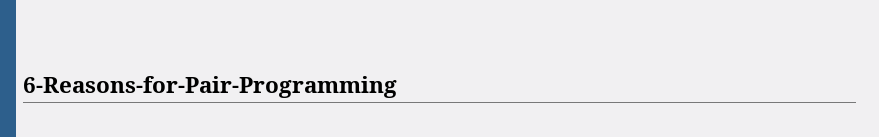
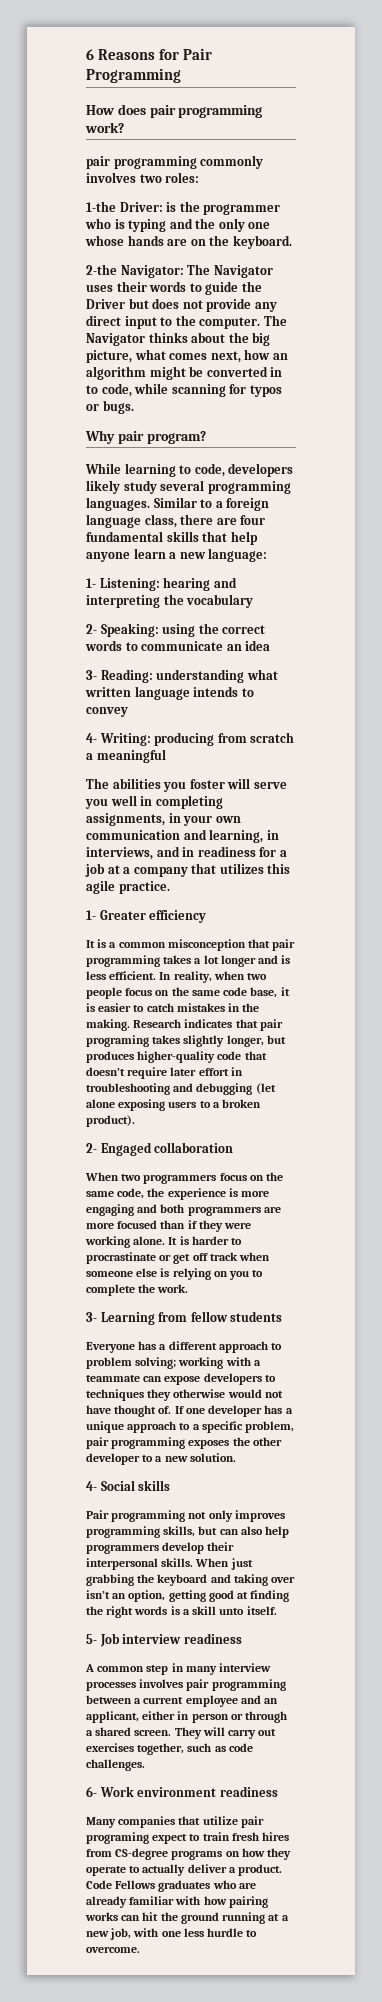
[23,76,397,98] 6-Reasons-for-Pair-Programming -> [86,48,213,60] [86,68,181,83] [86,104,263,118] [85,122,124,133] [86,155,264,169] [86,172,200,183] [86,201,281,215] [85,218,271,232] [85,235,292,249] [86,264,273,278] [86,281,262,295] [86,298,277,312] [86,315,287,329] [86,332,271,346] [86,349,288,363] [86,366,283,380] [86,383,282,397] [86,400,134,414] [85,430,206,444] [85,463,294,477] [86,480,291,494] [86,497,270,511] [86,514,266,528] [86,531,258,545] [86,548,268,562] [86,577,237,591] [86,594,254,608] [86,623,266,637] [85,640,271,651] [86,669,278,683] [85,686,254,700] [86,707,128,717] [86,732,295,746] [86,749,166,763] [86,778,287,792] [85,795,223,809] [86,813,241,826] [86,829,279,843] [86,846,287,860] [85,863,291,877] [86,880,170,894] [86,910,207,923] [86,939,296,951] [86,955,291,967] [86,971,268,983] [86,987,290,999] [86,1003,260,1012] [86,1019,283,1031] [86,1035,286,1047] [86,1051,267,1063] [86,1067,243,1079] [86,1083,276,1095] [86,1099,262,1111] [86,1115,135,1127] [86,1142,234,1156] [85,1172,284,1184] [86,1188,270,1200] [86,1204,281,1216] [86,1220,252,1232] [85,1236,243,1248] [86,1252,271,1264] [86,1268,264,1280] [86,1284,189,1296] [86,1311,283,1325] [86,1341,283,1353] [86,1357,261,1369] [86,1373,276,1385] [86,1389,283,1401] [86,1405,293,1417] [86,1421,295,1433] [86,1437,282,1449] [86,1453,236,1465] [86,1480,171,1491] [86,1510,285,1522] [86,1526,290,1538] [86,1542,235,1554] [86,1558,253,1570] [86,1574,296,1586] [86,1590,290,1602] [86,1606,277,1618] [86,1633,242,1647] [85,1663,272,1675] [86,1679,286,1691] [86,1695,279,1707] [86,1711,288,1723] [86,1727,277,1739] [86,1743,253,1755] [86,1759,145,1771] [86,1786,278,1797] [86,1816,264,1828] [86,1832,290,1844] [86,1848,292,1860] [86,1864,283,1876] [86,1880,256,1892] [86,1896,268,1908] [85,1912,289,1924] [86,1928,258,1940] [86,1946,140,1953] 6 Reasons for Pair Programming // How does pair programming work? // pair programming commonly involves two roles: // 1-the Driver: is the programmer who is typing and the only one whose hands are on the keyboard. // 2-the Navigator: The Navigator uses their words to guide the Driver but does not provide any direct input to the computer. The Navigator thinks about the big picture, what comes next, how an algorithm might be converted in to code, while scanning for typos or bugs. // Why pair program? // While learning to code, developers likely study several programming languages. Similar to a foreign language class, there are four fundamental skills that help anyone learn a new language: // 1- Listening: hearing and interpreting the vocabulary // 2- Speaking: using the correct words to communicate an idea // 3- Reading: understanding what written language intends to convey // 4- Writing: producing from scratch a meaningful // The abilities you foster will serve you well in completing assignments, in your own communication and learning, in interviews, and in readiness for a job at a company that utilizes this agile practice. // 1- Greater efficiency // It is a common misconception that pair programming takes a lot longer and is less efficient. In reality, when two people focus on the same code base, it is easier to catch mistakes in the making. Research indicates that pair programing takes slightly longer, but produces higher-quality code that doesn’t require later effort in troubleshooting and debugging (let alone exposing users to a broken product). // 2- Engaged collaboration // When two programmers focus on the same code, the experience is more engaging and both programmers are more focused than if they were working alone. It is harder to procrastinate or get off track when someone else is relying on you to complete the work. // 3- Learning from fellow students // Everyone has a different approach to problem solving; working with a teammate can expose developers to techniques they otherwise would not have thought of. If one developer has a unique approach to a specific problem, pair programming exposes the other developer to a new solution. // 4- Social skills // Pair programming not only improves programming skills, but can also help programmers develop their interpersonal skills. When just grabbing the keyboard and taking over isn’t an option, getting good at finding the right words is a skill unto itself. // 5- Job interview readiness // A common step in many interview processes involves pair programming between a current employee and an applicant, either in person or through a shared screen. They will carry out exercises together, such as code challenges. // 6- Work environment readiness // Many companies that utilize pair programing expect to train fresh hires from CS-degree programs on how they operate to actually deliver a product. Code Fellows graduates who are already familiar with how pairing works can hit the ground running at a new job, with one less hurdle to overcome.

